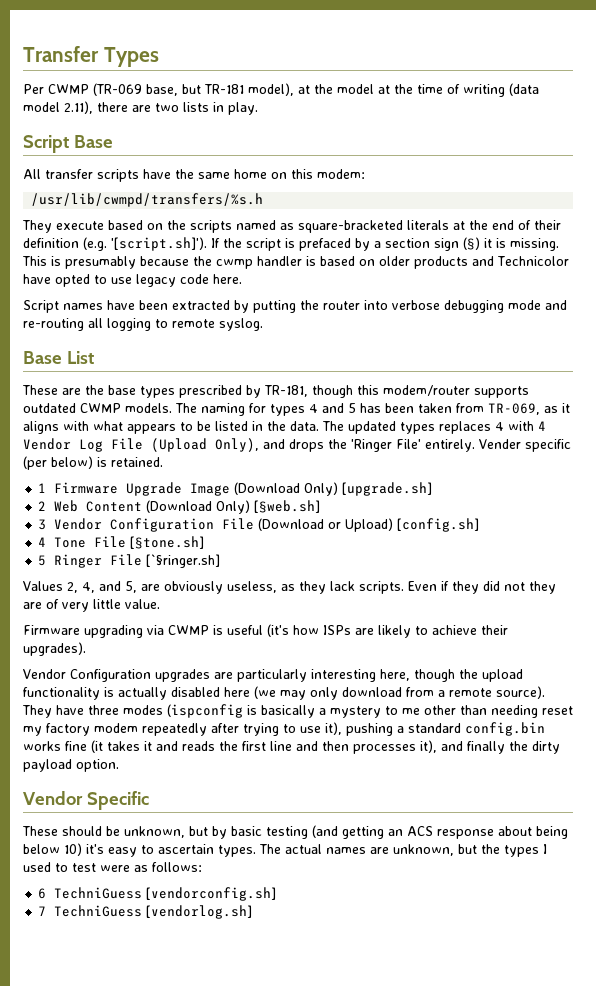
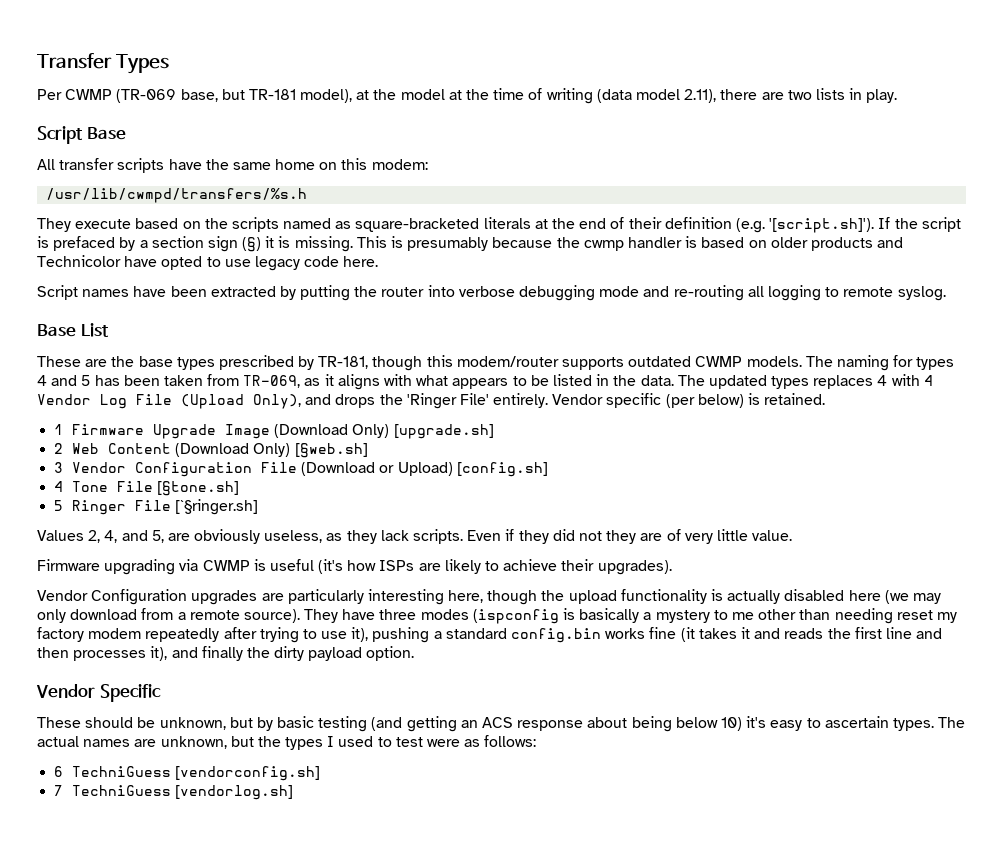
[479,439,521,449] Vender -> [552,394,604,405] Vendor

